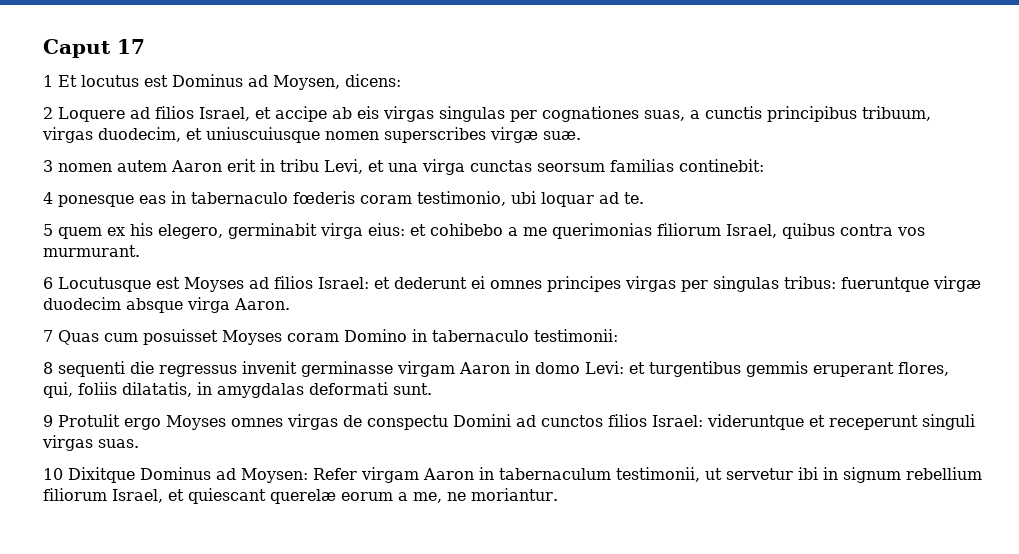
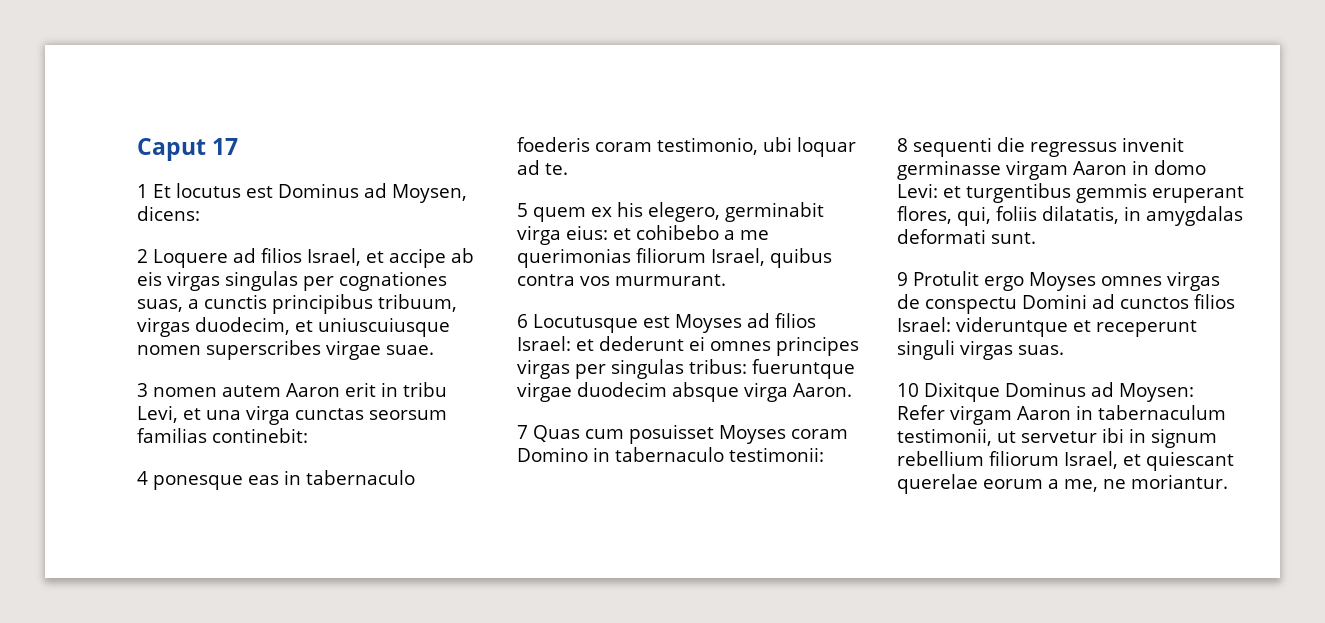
[490,127,581,143] virgæ suæ. -> [326,340,434,360] virgae suae.
[293,191,355,204] fœderis -> [517,137,590,152] foederis
[933,276,981,292] virgæ -> [517,382,572,402] virgae
[270,489,336,504] querelæ -> [897,474,978,494] querelae

